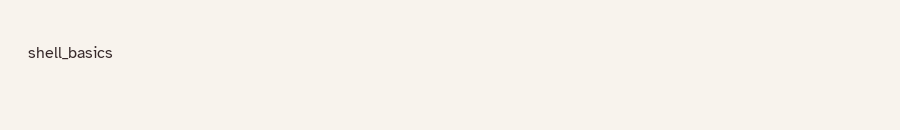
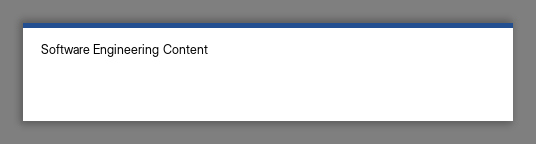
[28,46,113,60] shell_basics -> [41,44,208,57] Software Engineering Content

